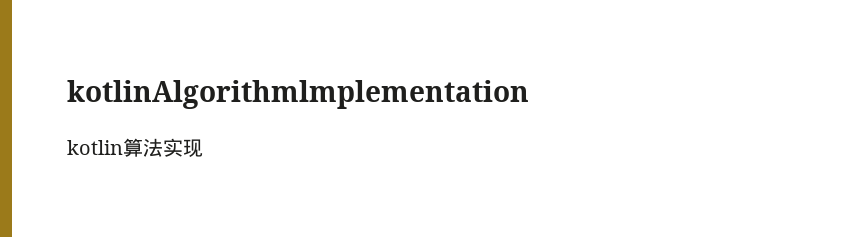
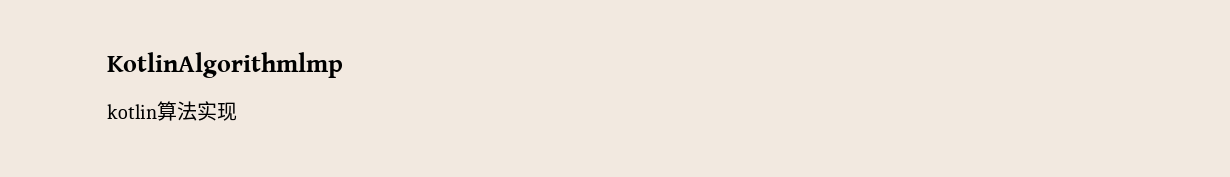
[67,80,529,109] kotlinAlgorithmlmplementation -> [107,52,343,78] KotlinAlgorithmlmp

